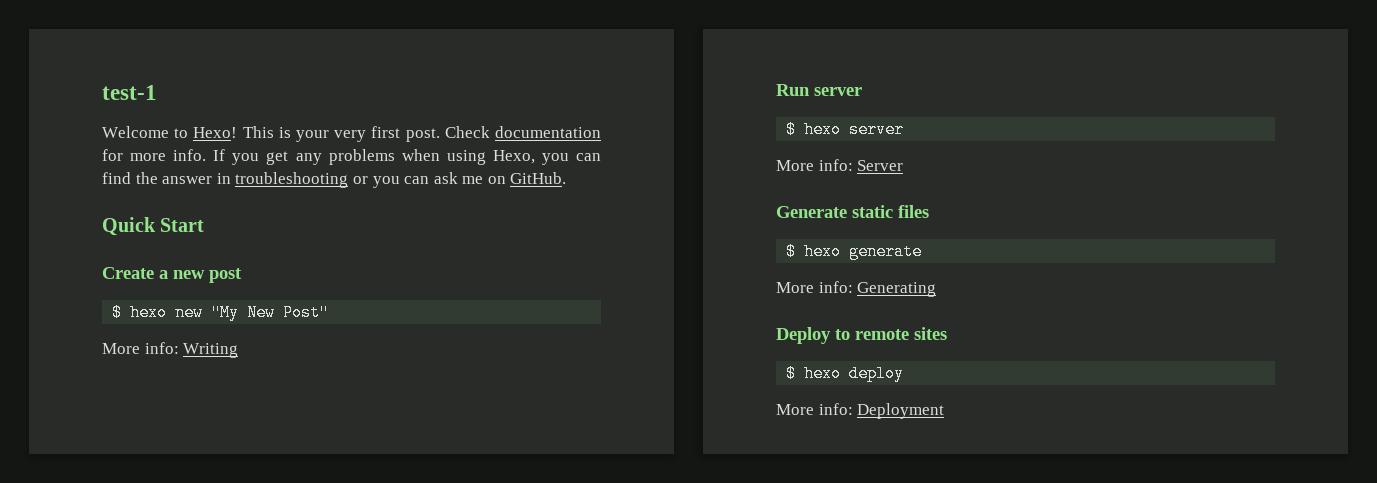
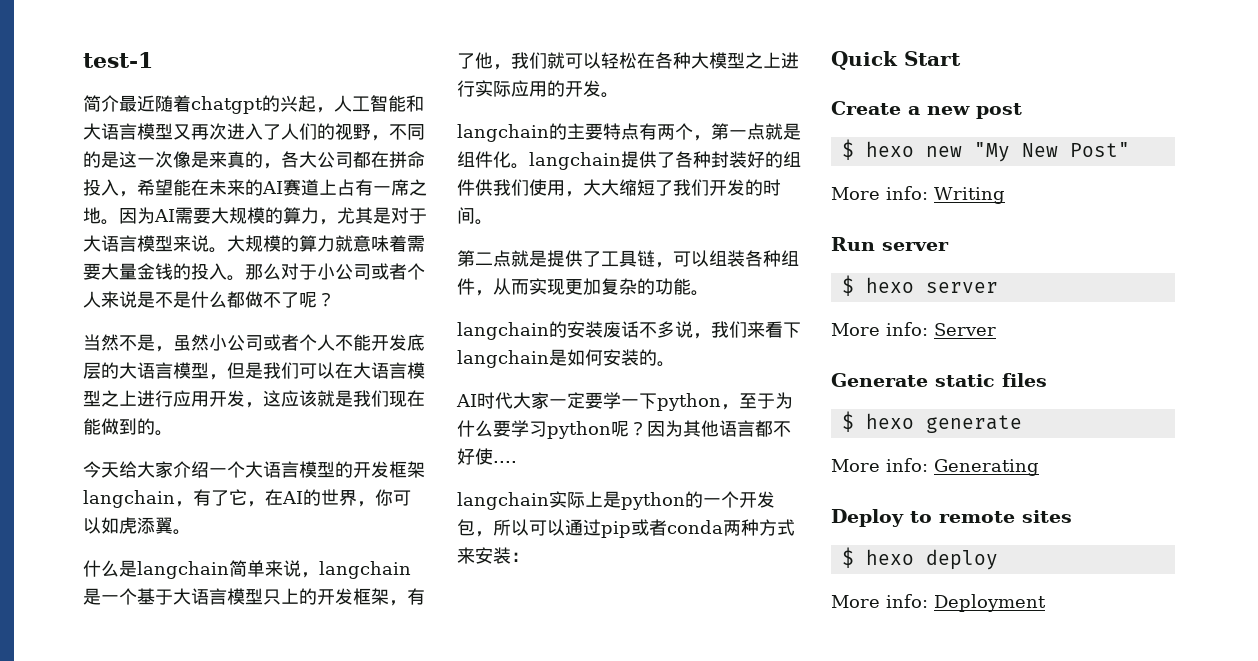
[102,126,601,142] [102,149,601,165] [102,172,567,188] Welcome to Hexo! This is your very first post. Check documentation for more info. If you get any problems when using Hexo, you can find the answer in troubleshooting or you can ask me on GitHub. -> [83,95,424,114] [83,123,425,141] [83,151,425,169] [83,179,427,197] [83,207,427,225] [83,235,425,253] [83,263,425,281] [83,291,335,308] [83,334,425,352] [83,362,425,380] [83,390,425,408] [83,418,173,436] [83,461,425,478] [83,489,411,508] [83,517,191,535] [83,560,411,579] [83,588,425,606] [457,52,799,70] [457,80,619,98] [457,123,801,142] [457,151,801,170] [457,179,781,197] [457,207,493,225] [457,250,799,268] [457,278,709,296] [457,321,801,340] [457,349,675,368] [456,392,793,411] [457,420,791,439] [457,448,517,465] [457,491,775,510] [457,519,795,538] [457,547,529,564] 简介最近随着chatgpt的兴起，人工智能和大语言模型又再次进入了人们的视野，不同的是这一次像是来真的，各大公司都在拼命投入，希望能在未来的AI赛道上占有一席之地。因为AI需要大规模的算力，尤其是对于大语言模型来说。大规模的算力就意味着需要大量金钱的投入。那么对于小公司或者个人来说是不是什么都做不了呢？ // 当然不是，虽然小公司或者个人不能开发底层的大语言模型，但是我们可以在大语言模型之上进行应用开发，这应该就是我们现在能做到的。 // 今天给大家介绍一个大语言模型的开发框架langchain，有了它，在AI的世界，你可以如虎添翼。 // 什么是langchain简单来说，langchain是一个基于大语言模型只上的开发框架，有了他，我们就可以轻松在各种大模型之上进行实际应用的开发。 // langchain的主要特点有两个，第一点就是组件化。langchain提供了各种封装好的组件供我们使用，大大缩短了我们开发的时间。 // 第二点就是提供了工具链，可以组装各种组件，从而实现更加复杂的功能。 // langchain的安装废话不多说，我们来看下langchain是如何安装的。 // AI时代大家一定要学一下python，至于为什么要学习python呢？因为其他语言都不好使.... // langchain实际上是python的一个开发包，所以可以通过pip或者conda两种方式来安装：

